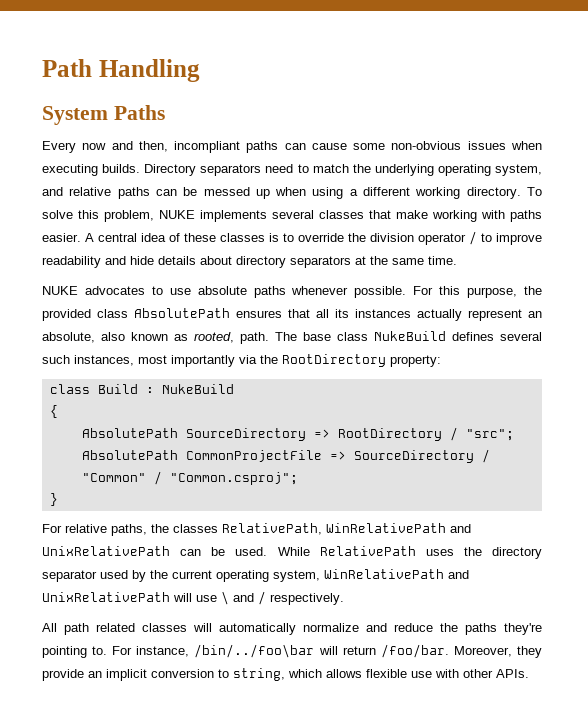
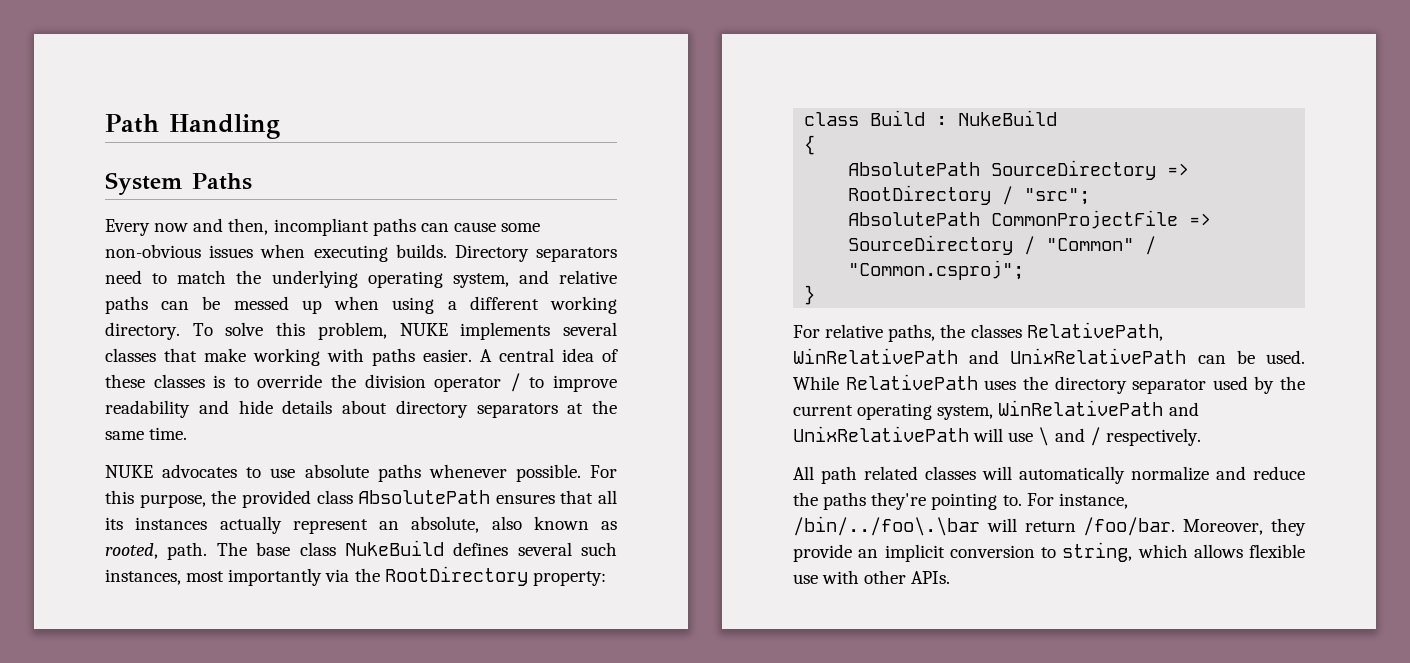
[194,644,315,658] /bin/../foo\bar -> [793,516,980,536] /bin/../foo\.\bar

